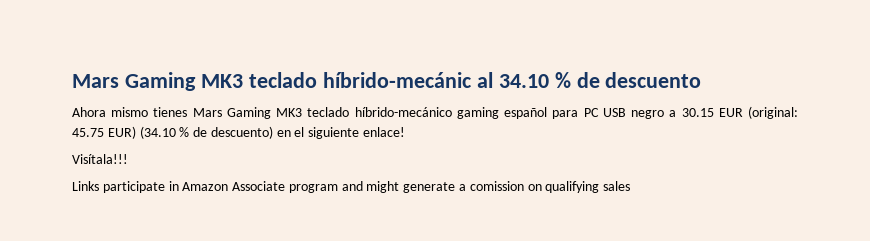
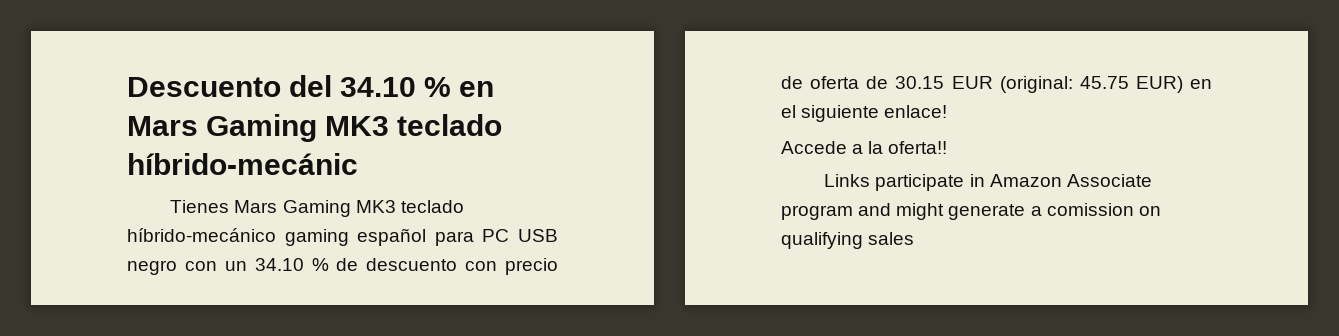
(72, 81) none -> [127,75,495,97] Descuento del 34.10 % en
[476,72,702,88] [72,107,188,117] al 34.10 % de descuento // Ahora mismo tienes -> [170,200,230,213] // Tienes
[669,110,677,117] a -> [184,258,558,275] [781,76,889,89] con un 34.10 % de descuento con precio de oferta de
[139,126,273,139] (34.10 % de descuento) -> (1183, 84) none
[72,154,128,164] Visítala!!! -> [781,141,948,154] Accede a la oferta!!

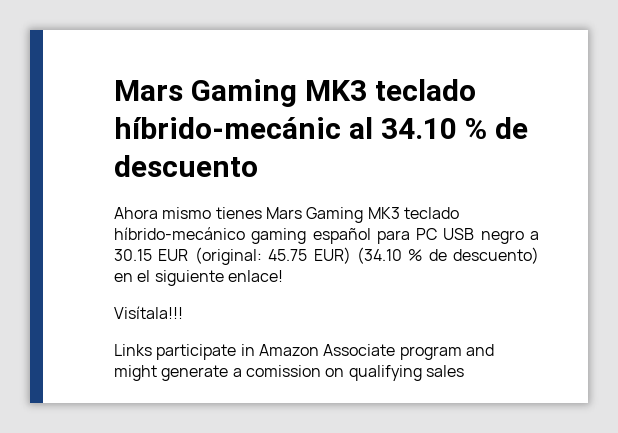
[127,75,495,97] Descuento del 34.10 % en -> (114, 90) none
[170,200,230,213] // Tienes -> [349,117,529,139] [114,155,258,177] [114,207,262,219] al 34.10 % de descuento // Ahora mismo tienes
[184,258,558,275] [781,76,889,89] con un 34.10 % de descuento con precio de oferta de -> [530,231,539,240] a
(1183, 84) none -> [356,247,539,264] (34.10 % de descuento)
[781,141,948,154] Accede a la oferta!! -> [114,306,183,319] Visítala!!!

